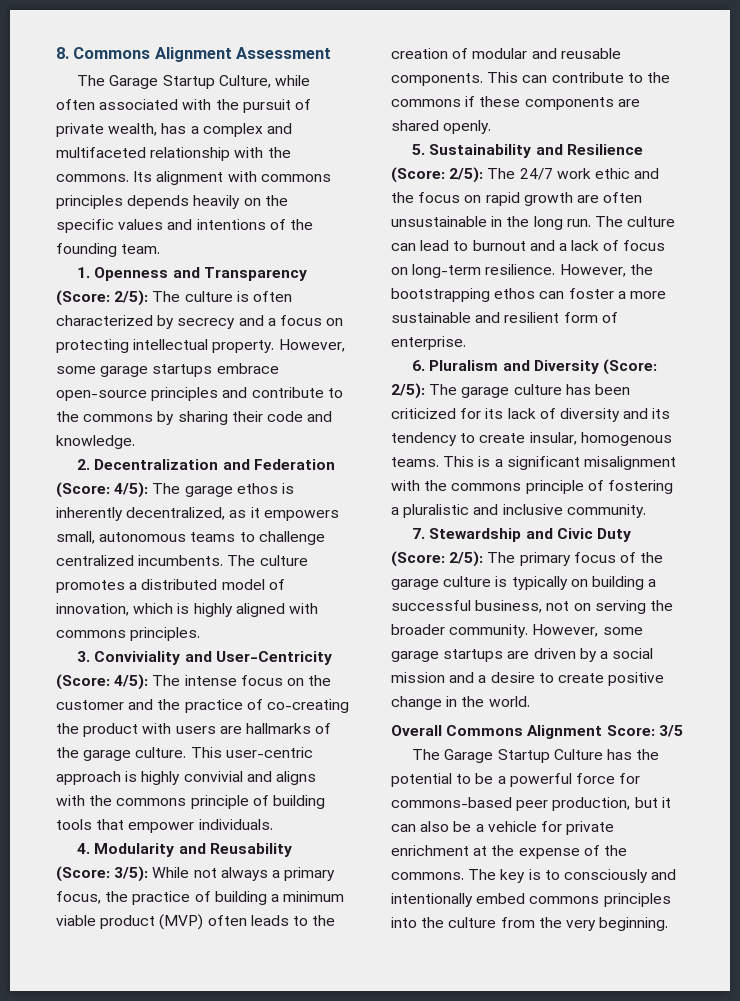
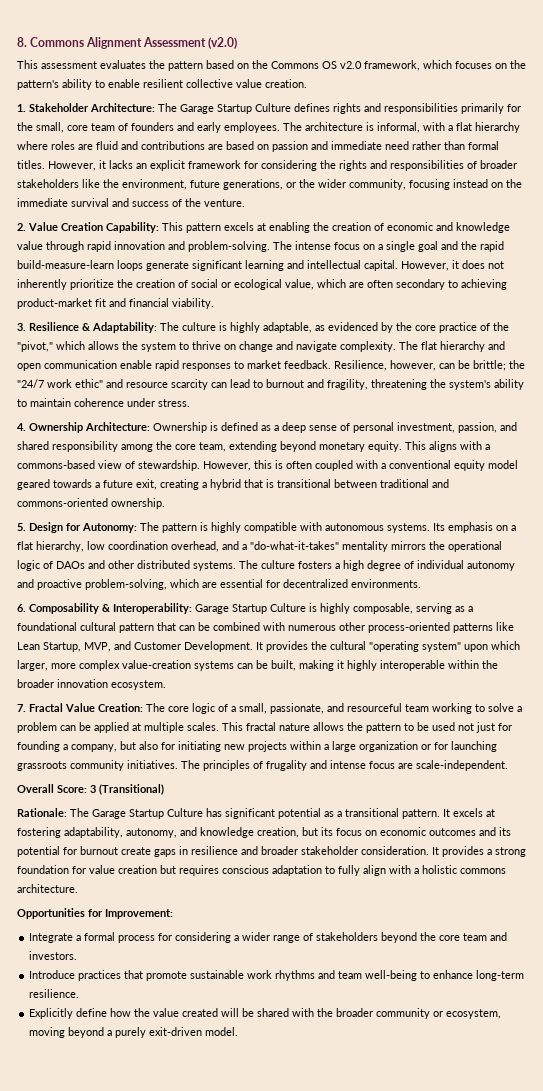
[77,75,310,89] [56,99,311,113] [56,123,292,137] [56,147,291,161] [56,171,331,185] [56,195,288,209] [56,219,313,233] [56,243,161,257] [77,267,307,281] [56,290,292,306] [56,315,344,329] [56,339,345,353] [56,363,279,377] [56,387,343,401] [56,411,333,425] [56,435,135,449] [77,459,335,470] [56,482,294,498] [56,507,339,521] [56,531,325,545] [56,555,308,566] [56,579,285,593] [56,603,318,617] [56,627,201,641] [77,651,332,665] [56,674,332,690] [56,699,349,713] [56,723,332,737] [56,747,313,761] [56,771,316,785] [56,795,325,809] [56,819,273,833] [77,843,292,857] [56,866,336,882] [56,891,345,905] [56,914,336,930] [391,48,621,59] [391,72,670,86] [391,96,640,110] [391,120,492,134] [412,144,643,158] [391,167,660,183] [391,192,643,206] [391,216,676,230] // The Garage Startup Culture, while often associated with the pursuit of private wealth, has a complex and multifaceted relationship with the commons. Its alignment with commons principles depends heavily on the specific values and intentions of the founding team. // 1. Openness and Transparency (Score: 2/5): The culture is often characterized by secrecy and a focus on protecting intellectual property. However, some garage startups embrace open-source principles and contribute to the commons by sharing their code and knowledge. // 2. Decentralization and Federation (Score: 4/5): The garage ethos is inherently decentralized, as it empowers small, autonomous teams to challenge centralized incumbents. The culture promotes a distributed model of innovation, which is highly aligned with commons principles. // 3. Conviviality and User-Centricity (Score: 4/5): The intense focus on the customer and the practice of co-creating the product with users are hallmarks of the garage culture. This user-centric approach is highly convivial and aligns with the commons principle of building tools that empower individuals. // 4. Modularity and Reusability (Score: 3/5): While not always a primary focus, the practice of building a minimum viable product (MVP) often leads to the creation of modular and reusable components. This can contribute to the commons if these components are shared openly. // 5. Sustainability and Resilience (Score: 2/5): The 24/7 work ethic and the focus on rapid growth are often unsustainable in the long run. The culture -> [208,37,238,49] [17,60,526,71] [17,79,307,90] [17,103,521,114] [17,122,520,133] [17,141,499,152] [17,160,517,171] [17,179,522,190] [17,198,245,207] [17,222,510,233] [17,241,504,252] [17,260,504,271] [17,279,507,290] [17,298,214,309] [17,322,509,333] [17,341,505,352] [17,360,525,371] [17,379,208,390] (v2.0) // This assessment evaluates the pattern based on the Commons OS v2.0 framework, which focuses on the pattern's ability to enable resilient collective value creation. // 1. Stakeholder Architecture: The Garage Startup Culture defines rights and responsibilities primarily for the small, core team of founders and early employees. The architecture is informal, with a flat hierarchy where roles are fluid and contributions are based on passion and immediate need rather than formal titles. However, it lacks an explicit framework for considering the rights and responsibilities of broader stakeholders like the environment, future generations, or the wider community, focusing instead on the immediate survival and success of the venture. // 2. Value Creation Capability: This pattern excels at enabling the creation of economic and knowledge value through rapid innovation and problem-solving. The intense focus on a single goal and the rapid build-measure-learn loops generate significant learning and intellectual capital. However, it does not inherently prioritize the creation of social or ecological value, which are often secondary to achieving product-market fit and financial viability. // 3. Resilience & Adaptability: The culture is highly adaptable, as evidenced by the core practice of the "pivot," which allows the system to thrive on change and navigate complexity. The flat hierarchy and open communication enable rapid responses to market feedback. Resilience, however, can be brittle; the "24/7 work ethic" and resource scarcity
[558,240,666,251] [391,264,653,278] [391,288,666,302] [391,312,618,323] [391,336,466,350] [412,359,657,375] [391,383,630,399] [391,408,671,422] [391,432,672,446] [391,456,676,470] [391,480,673,494] [391,504,646,518] [412,528,631,542] [391,551,664,567] [391,576,657,590] [391,600,673,614] [391,624,643,638] [391,648,654,662] [391,672,665,686] [391,696,530,710] [391,725,683,739] a lack of focus on long-term resilience. However, the bootstrapping ethos can foster a more sustainable and resilient form of enterprise. // 6. Pluralism and Diversity (Score: 2/5): The garage culture has been criticized for its lack of diversity and its tendency to create insular, homogenous teams. This is a significant misalignment with the commons principle of fostering a pluralistic and inclusive community. // 7. Stewardship and Civic Duty (Score: 2/5): The primary focus of the garage culture is typically on building a successful business, not on serving the broader community. However, some garage startups are driven by a social mission and a desire to create positive change in the world. // Overall Commons Alignment Score: 3/5 // -> [327,379,524,390] [17,398,190,407] [17,422,517,433] [17,441,490,452] [17,460,518,471] [17,479,449,490] [17,498,165,509] [17,522,516,533] [17,541,502,552] [17,560,515,571] [17,579,421,590] [17,603,473,614] [17,622,514,633] [17,641,520,652] [17,660,498,671] [17,679,166,690] [17,703,522,714] [17,722,512,733] [17,741,497,752] [17,760,508,771] [17,784,164,795] [17,808,67,817] fragility, threatening the system's ability to maintain coherence under stress. // 4. Ownership Architecture: Ownership is defined as a deep sense of personal investment, passion, and shared responsibility among the core team, extending beyond monetary equity. This aligns with a commons-based view of stewardship. However, this is often coupled with a conventional equity model geared towards a future exit, creating a hybrid that is transitional between traditional and commons-oriented ownership. // 5. Design for Autonomy: The pattern is highly compatible with autonomous systems. Its emphasis on a flat hierarchy, low coordination overhead, and a "do-what-it-takes" mentality mirrors the operational logic of DAOs and other distributed systems. The culture fosters a high degree of individual autonomy and proactive problem-solving, which are essential for decentralized environments. // 6. Composability & Interoperability: Garage Startup Culture is highly composable, serving as a foundational cultural pattern that can be combined with numerous other process-oriented patterns like Lean Startup, MVP, and Customer Development. It provides the cultural "operating system" upon which larger, more complex value-creation systems can be built, making it highly interoperable within the broader innovation ecosystem. // 7. Fractal Value Creation: The core logic of a small, passionate, and resourceful team working to solve a problem can be applied at multiple scales. This fractal nature allows the pattern to be used not just for founding a company, but also for initiating new projects within a large organization or for launching grassroots community initiatives. The principles of frugality and intense focus are scale-independent. // Overall Score: 3 (Transitional) // Rationale:
[636,749,660,760] [391,773,641,787] [391,797,671,811] [391,821,615,835] [391,845,627,859] [391,869,677,883] [391,893,671,907] [391,917,669,931] the potential to be a powerful force for commons-based peer production, but it can also be a vehicle for private enrichment at the expense of the commons. The key is to consciously and intentionally embed commons principles into the culture from the very beginning. -> [225,808,495,819] [17,827,511,838] [17,846,526,857] [17,865,506,876] [17,884,78,893] [17,908,173,919] [29,932,508,943] [29,951,78,960] [29,970,525,981] [29,989,80,998] [29,1008,502,1019] [29,1027,239,1038] significant potential as a transitional pattern. It excels at fostering adaptability, autonomy, and knowledge creation, but its focus on economic outcomes and its potential for burnout create gaps in resilience and broader stakeholder consideration. It provides a strong foundation for value creation but requires conscious adaptation to fully align with a holistic commons architecture. // Opportunities for Improvement: // Integrate a formal process for considering a wider range of stakeholders beyond the core team and investors. // Introduce practices that promote sustainable work rhythms and team well-being to enhance long-term resilience. // Explicitly define how the value created will be shared with the broader community or ecosystem, moving beyond a purely exit-driven model.

